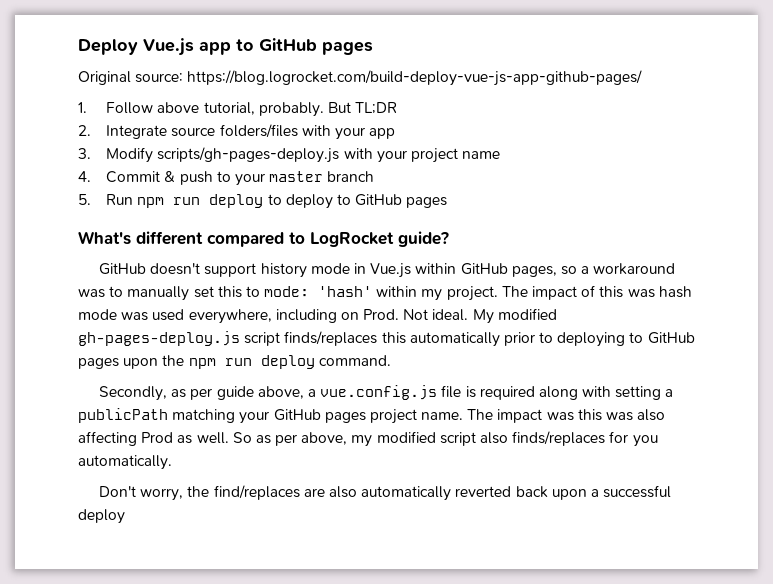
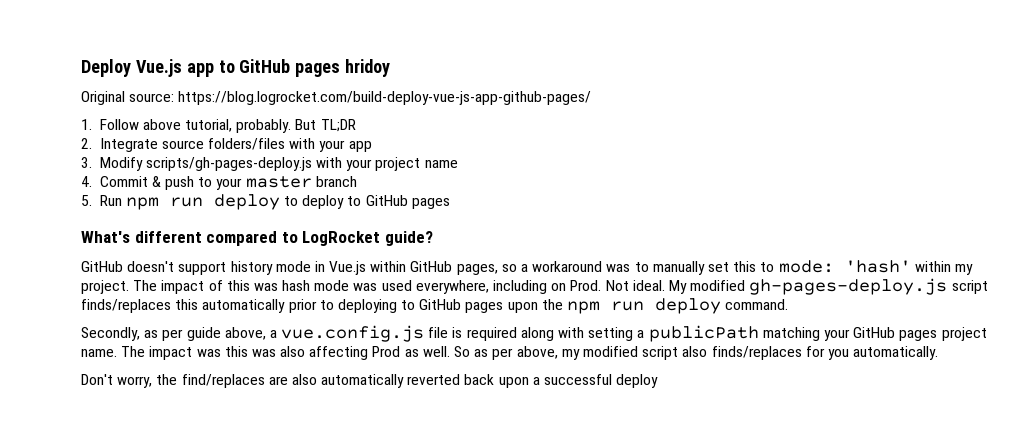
(373, 48) none -> [345,59,391,77] hridoy

